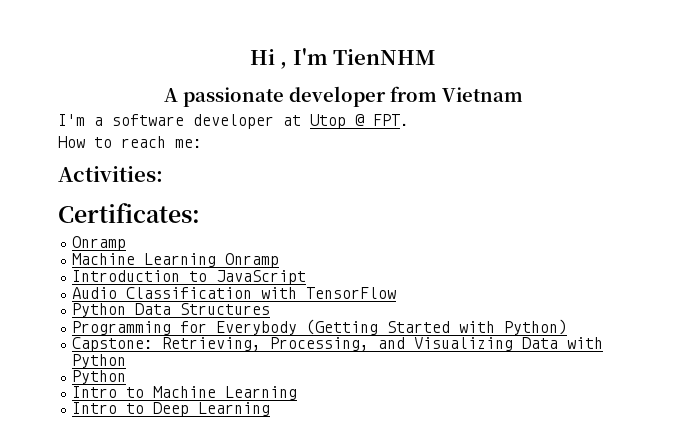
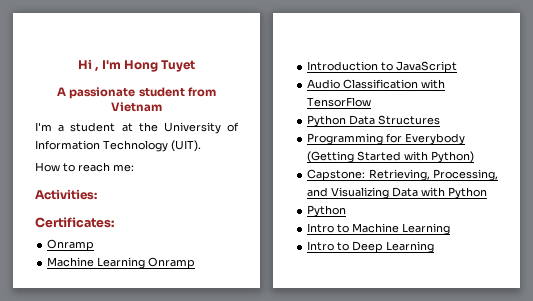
[333,49,437,65] TienNHM -> [123,60,195,72] Hong Tuyet
[288,86,386,107] developer -> [138,87,185,97] student
[112,114,409,129] software developer at Utop @ FPT. -> [70,122,239,134] [35,140,201,152] student at the University of Information Technology (UIT).

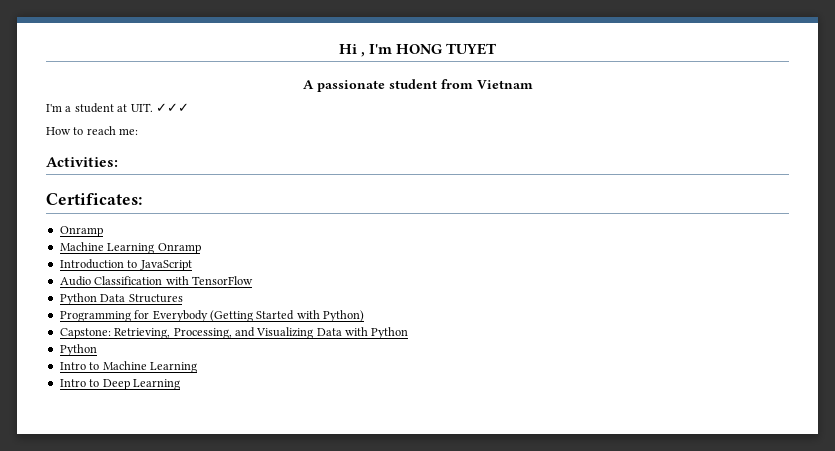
[123,60,195,72] Hong Tuyet -> [396,43,497,55] HONG TUYET
[138,122,239,134] [35,140,201,152] the University of Information Technology (UIT). -> [130,103,189,112] UIT. ✓✓✓

